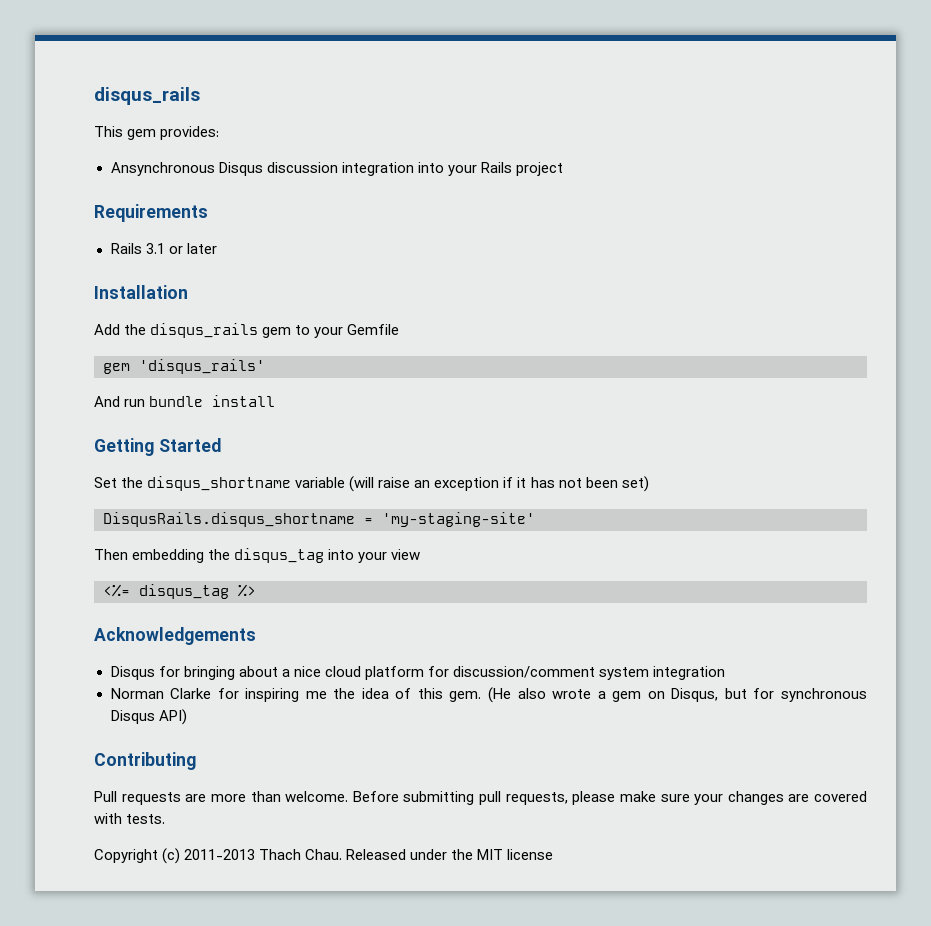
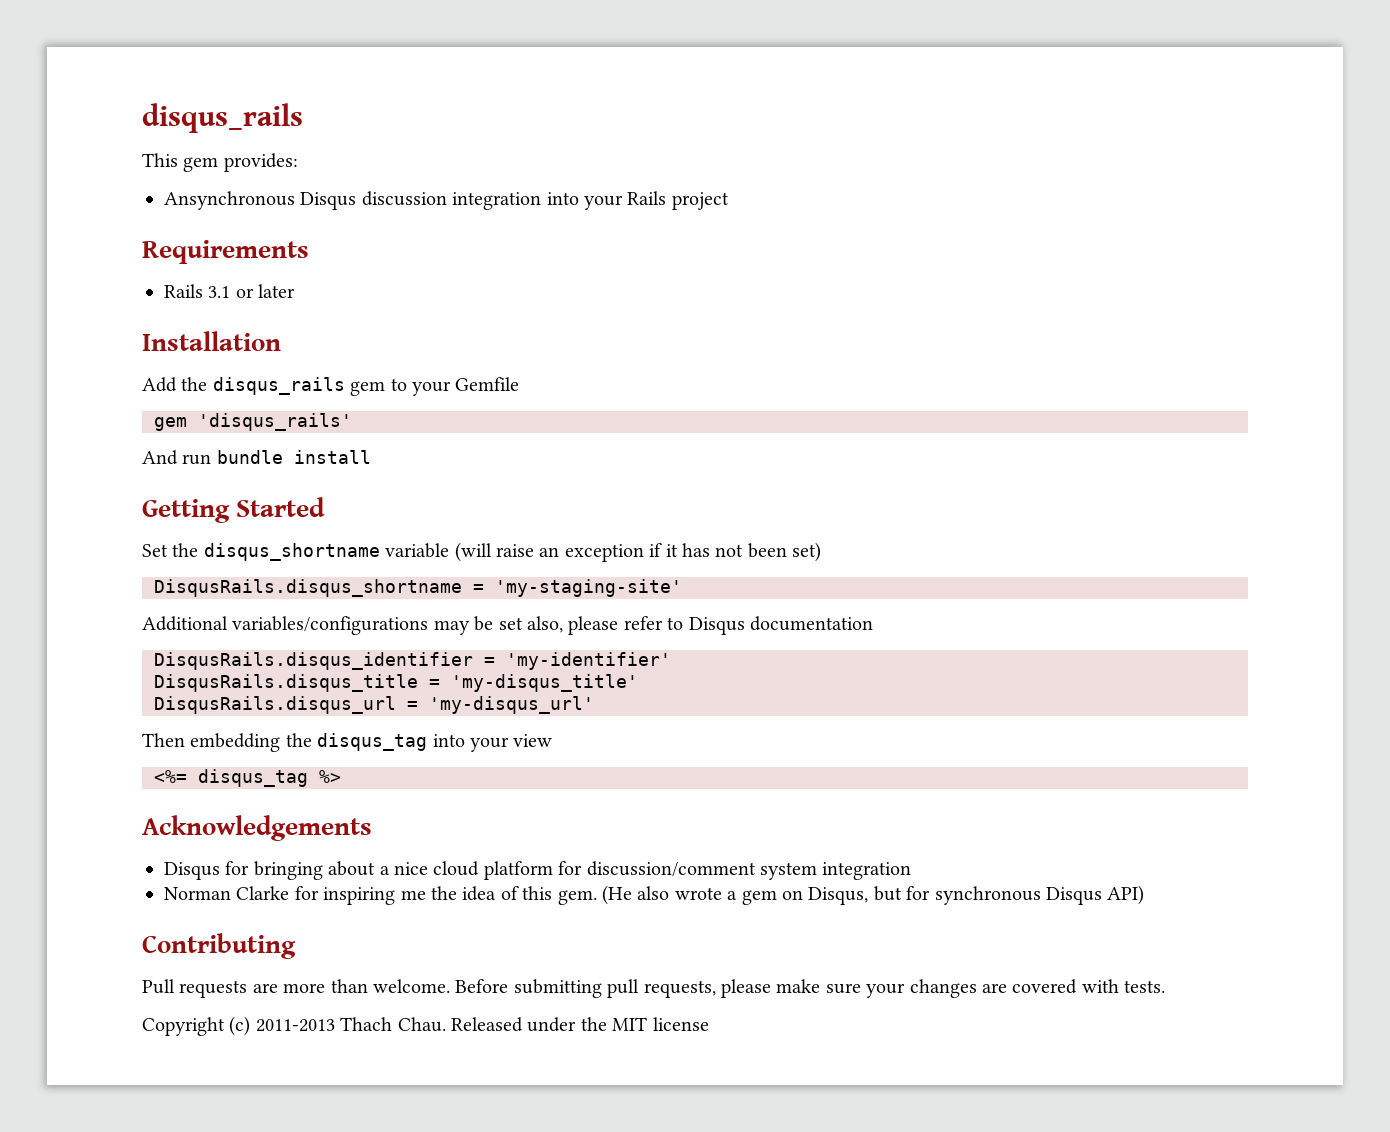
(535, 519) none -> [142,616,873,635] [154,652,671,670] [154,674,638,692] [154,696,594,714] // Additional variables/configurations may be set also, please refer to Disqus documentation // DisqusRails.disqus_identifier = 'my-identifier' // DisqusRails.disqus_title = 'my-disqus_title' // DisqusRails.disqus_url = 'my-disqus_url'

